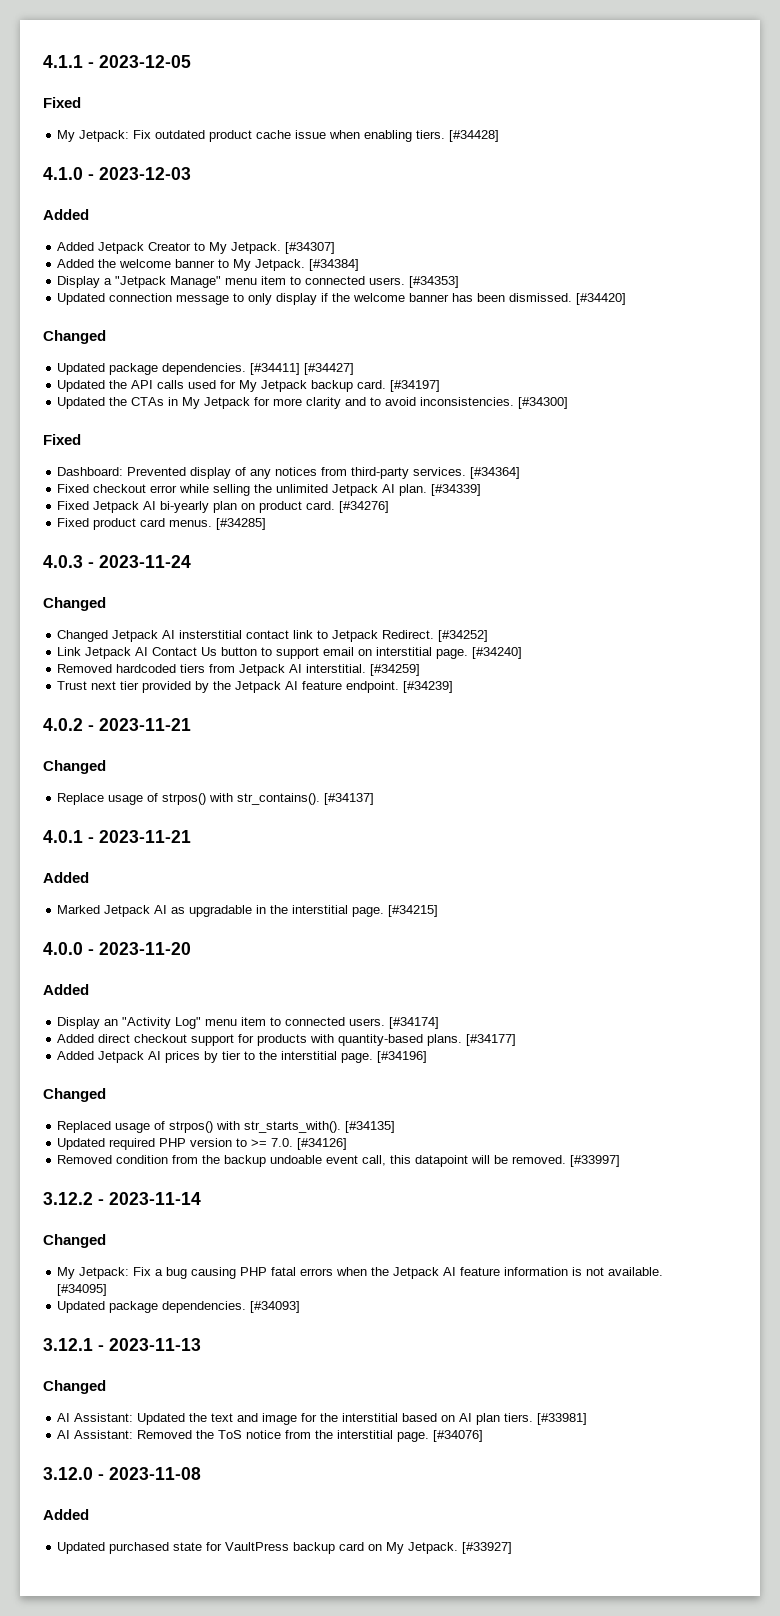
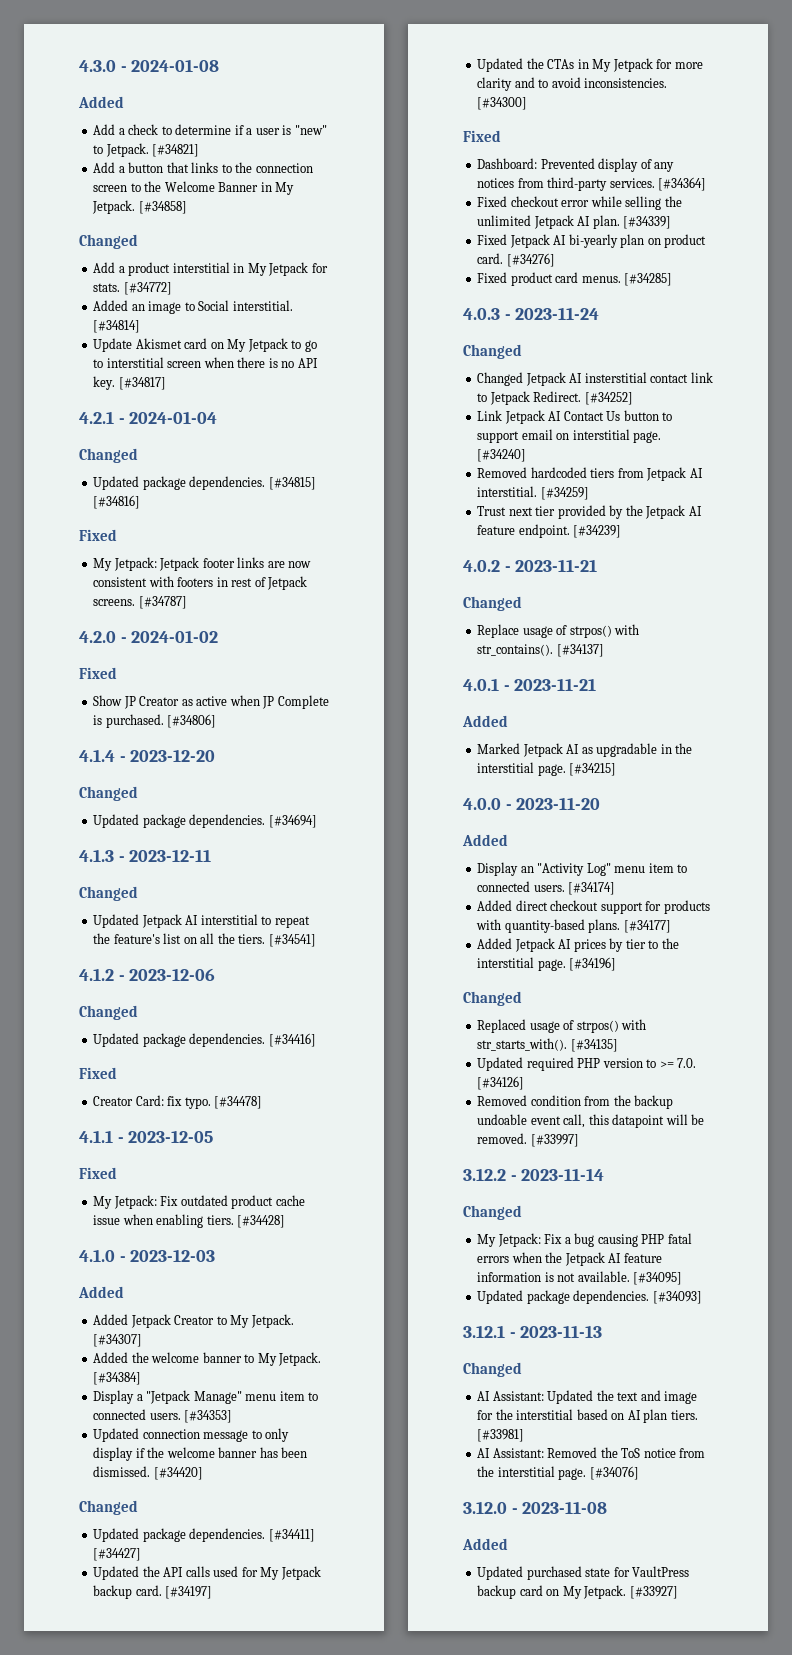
(43, 61) none -> [79,59,220,72] [78,96,124,108] [93,124,327,135] [93,143,200,157] [93,162,313,173] [93,181,295,195] [92,200,187,214] [79,234,138,249] [93,262,328,276] [93,282,172,295] [93,300,293,314] [93,320,141,333] [93,338,317,352] [93,357,318,368] [93,376,166,390] [79,411,218,424] [79,448,138,463] [93,476,316,490] [93,495,141,509] [79,529,117,541] [93,557,312,571] [93,576,308,590] [93,596,187,609] [79,630,219,643] [79,667,117,679] [93,695,329,709] [93,714,217,728] [79,749,216,762] [79,786,138,801] [93,814,317,828] [79,849,212,862] [79,886,138,901] [93,914,310,928] [93,933,316,947] [79,968,216,981] [79,1005,138,1020] [93,1033,316,1047] [79,1067,117,1079] [93,1095,263,1109] 4.3.0 - 2024-01-08 // Added // Add a check to determine if a user is "new" to Jetpack. [#34821] // Add a button that links to the connection screen to the Welcome Banner in My Jetpack. [#34858] // Changed // Add a product interstitial in My Jetpack for stats. [#34772] // Added an image to Social interstitial. [#34814] // Update Akismet card on My Jetpack to go to interstitial screen when there is no API key. [#34817] // 4.2.1 - 2024-01-04 // Changed // Updated package dependencies. [#34815] [#34816] // Fixed // My Jetpack: Jetpack footer links are now consistent with footers in rest of Jetpack screens. [#34787] // 4.2.0 - 2024-01-02 // Fixed // Show JP Creator as active when JP Complete is purchased. [#34806] // 4.1.4 - 2023-12-20 // Changed // Updated package dependencies. [#34694] // 4.1.3 - 2023-12-11 // Changed // Updated Jetpack AI interstitial to repeat the feature's list on all the tiers. [#34541] // 4.1.2 - 2023-12-06 // Changed // Updated package dependencies. [#34416] // Fixed // Creator Card: fix typo. [#34478] //

